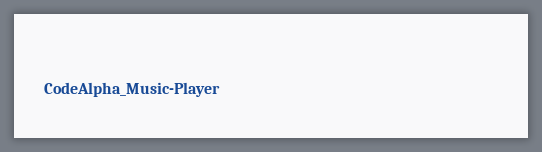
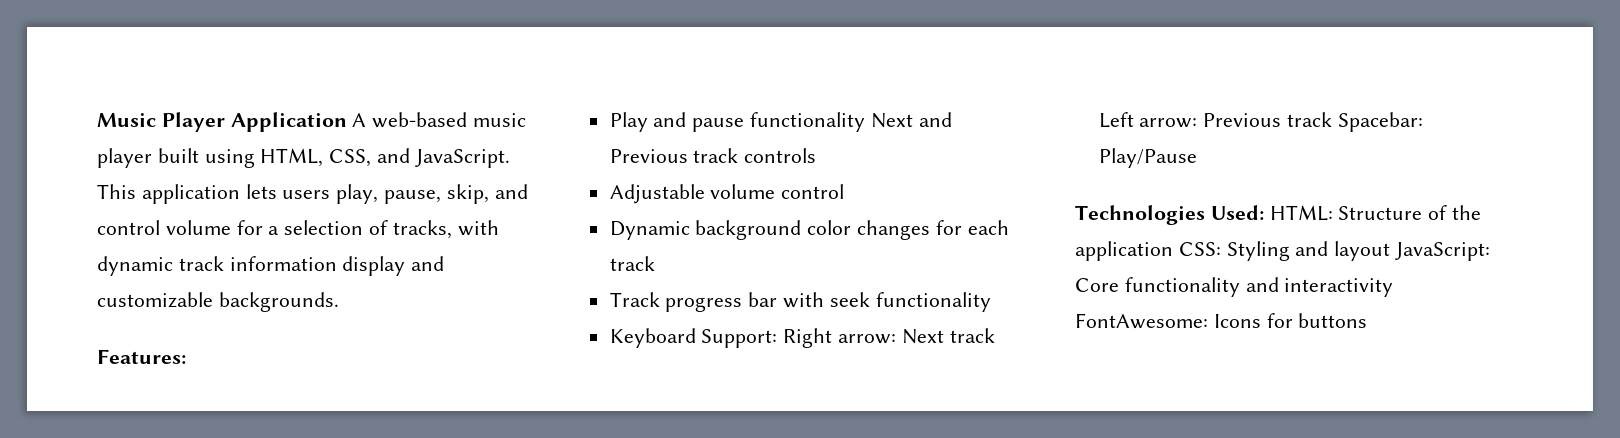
[44,82,220,97] CodeAlpha_Music-Player -> [97,112,527,132] [97,148,510,168] [97,184,528,204] [97,220,499,239] [97,256,445,276] [97,292,339,312] [97,349,186,364] [609,112,952,132] [609,148,817,163] [609,184,845,204] [609,220,1009,240] [609,256,655,271] [609,292,991,312] [609,328,995,348] [1098,112,1423,132] [1098,148,1197,168] [1075,205,1482,225] [1075,241,1491,261] [1075,277,1394,297] [1075,313,1368,329] Music Player Application A web-based music player built using HTML, CSS, and JavaScript. This application lets users play, pause, skip, and control volume for a selection of tracks, with dynamic track information display and customizable backgrounds. // Features: // Play and pause functionality Next and Previous track controls // Adjustable volume control // Dynamic background color changes for each track // Track progress bar with seek functionality // Keyboard Support: Right arrow: Next track Left arrow: Previous track Spacebar: Play/Pause // Technologies Used: HTML: Structure of the application CSS: Styling and layout JavaScript: Core functionality and interactivity FontAwesome: Icons for buttons

